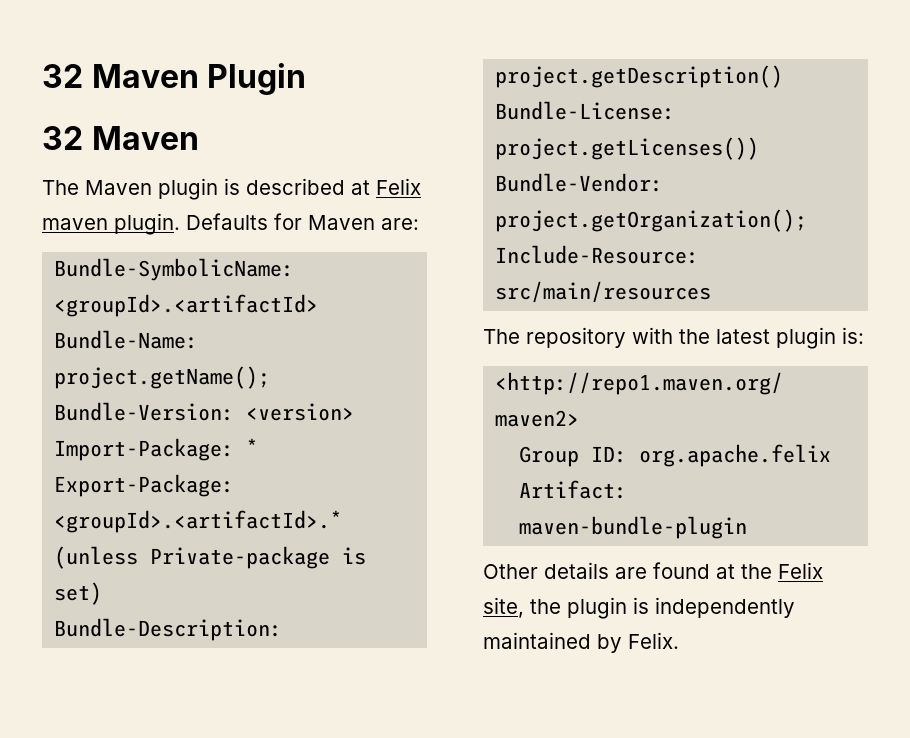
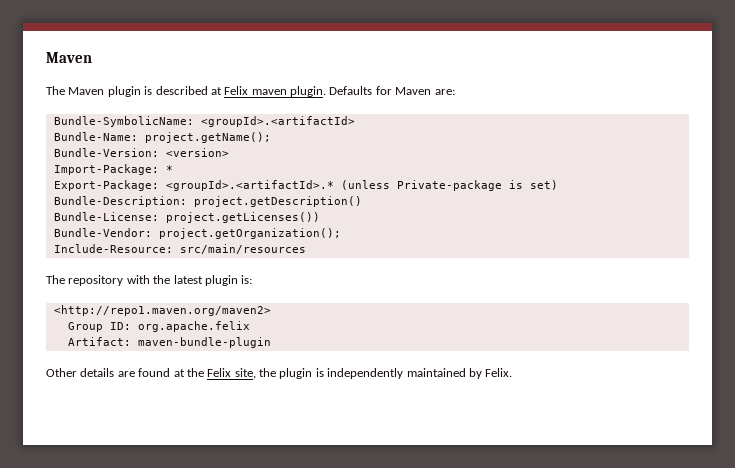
[42,63,307,95] [42,126,83,150] 32 Maven Plugin // 32 -> (46, 57) none

